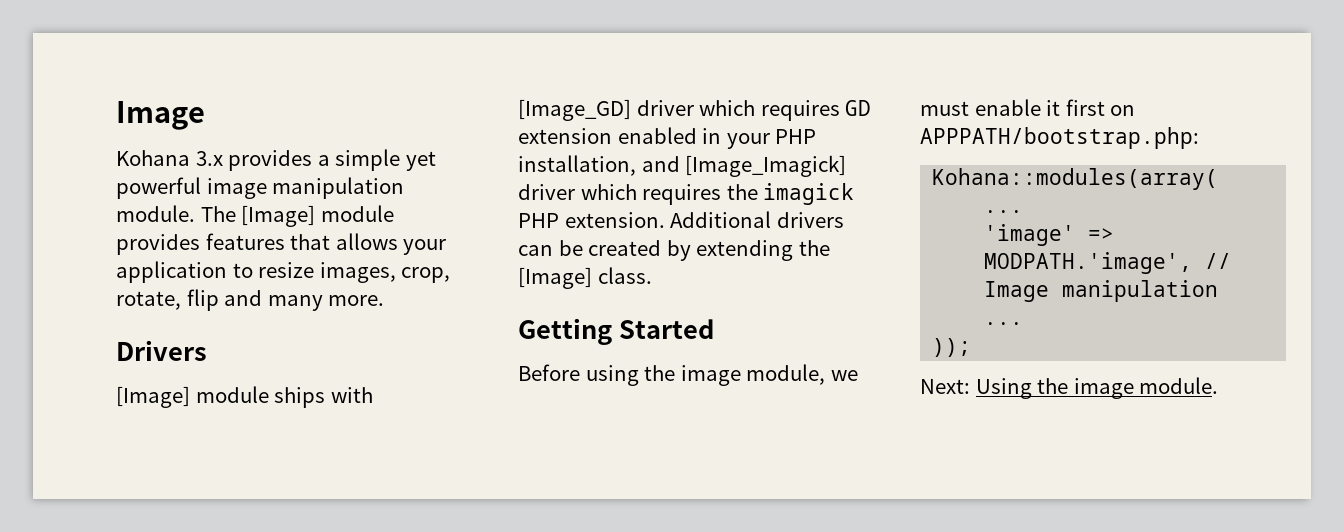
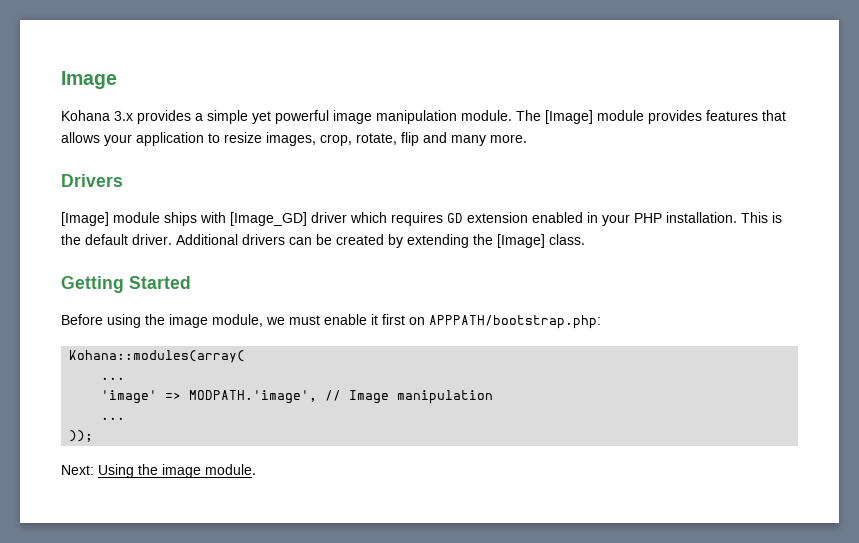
[518,155,847,177] [518,183,855,205] [518,212,665,228] installation, and [Image_Imagick] driver which requires the imagick PHP extension. -> [666,212,782,223] [61,234,172,245] installation. This is the default driver.

